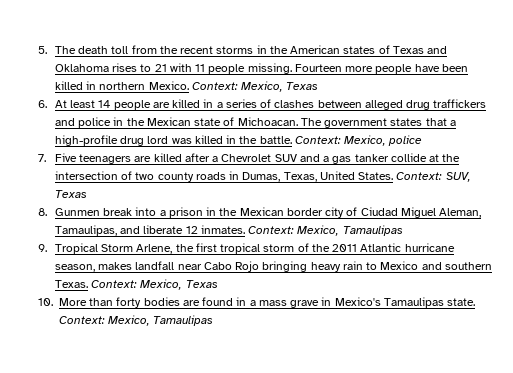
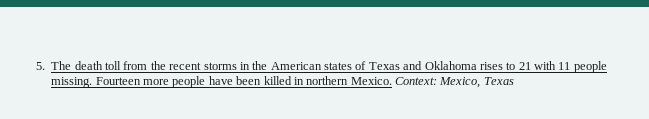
[38,99,487,110] [54,117,456,128] [54,135,423,146] [38,153,461,164] [54,171,471,182] [54,190,87,198] [38,207,482,218] [54,225,403,236] [38,243,455,254] [54,261,492,272] [54,279,218,290] [38,297,476,308] [59,315,214,326] // 6. At least 14 people are killed in a series of clashes between alleged drug traffickers and police in the Mexican state of Michoacan. The government states that a high-profile drug lord was killed in the battle. Context: Mexico, police // 7. Five teenagers are killed after a Chevrolet SUV and a gas tanker collide at the intersection of two county roads in Dumas, Texas, United States. Context: SUV, Texas // 8. Gunmen break into a prison in the Mexican border city of Ciudad Miguel Aleman, Tamaulipas, and liberate 12 inmates. Context: Mexico, Tamaulipas // 9. Tropical Storm Arlene, the first tropical storm of the 2011 Atlantic hurricane season, makes landfall near Cabo Rojo bringing heavy rain to Mexico and southern Texas. Context: Mexico, Texas // 10. More than forty bodies are found in a mass grave in Mexico's Tamaulipas state. Context: Mexico, Tamaulipas -> (514, 81) none

